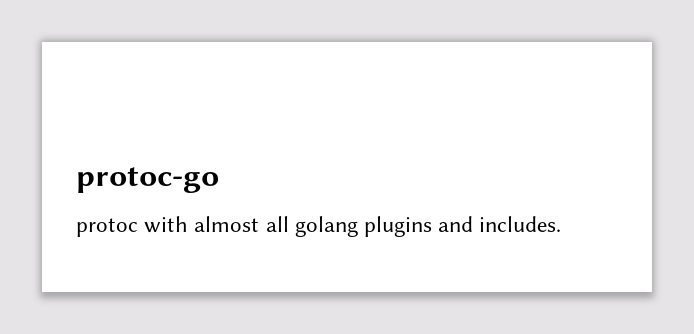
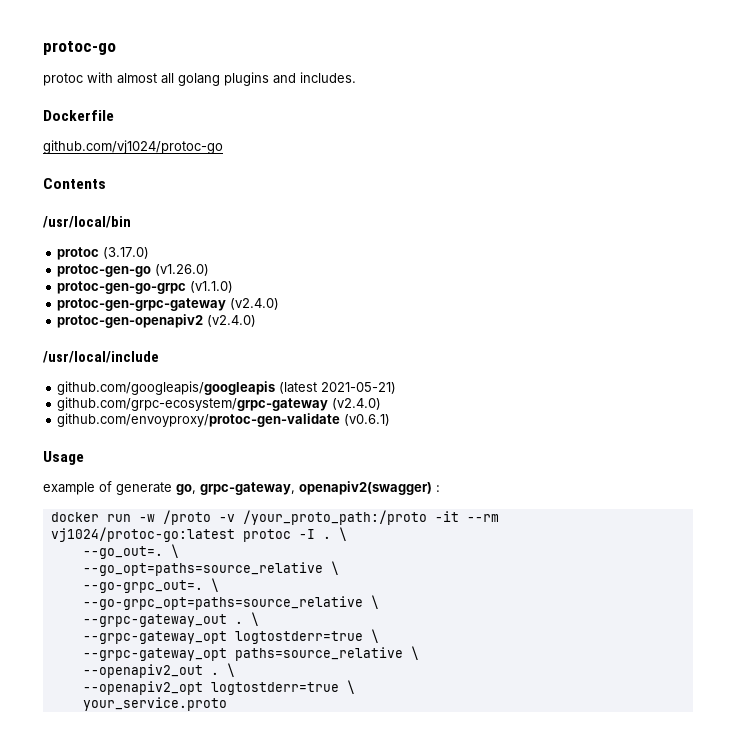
(562, 224) none -> [43,110,114,121] [43,140,223,154] [43,178,106,189] [43,216,131,228] [57,247,150,260] [57,264,210,277] [57,281,234,294] [57,298,280,311] [57,314,257,328] [43,351,159,363] [57,381,397,395] [57,397,382,411] [57,413,391,427] [43,451,84,465] [43,481,440,495] [50,510,499,525] [50,527,347,542] [82,544,179,559] [82,561,339,576] [82,578,219,593] [82,595,379,610] [82,612,259,627] [82,629,379,644] [82,646,419,661] [82,663,235,678] [82,680,355,695] [82,697,227,711] // Dockerfile // github.com/vj1024/protoc-go // Contents // /usr/local/bin // protoc (3.17.0) // protoc-gen-go (v1.26.0) // protoc-gen-go-grpc (v1.1.0) // protoc-gen-grpc-gateway (v2.4.0) // protoc-gen-openapiv2 (v2.4.0) // /usr/local/include // github.com/googleapis/googleapis (latest 2021-05-21) // github.com/grpc-ecosystem/grpc-gateway (v2.4.0) // github.com/envoyproxy/protoc-gen-validate (v0.6.1) // Usage // example of generate go, grpc-gateway, openapiv2(swagger) : // docker run -w /proto -v /your_proto_path:/proto -it --rm vj1024/protoc-go:latest protoc -I . \ // --go_out=. \ // --go_opt=paths=source_relative \ // --go-grpc_out=. \ // --go-grpc_opt=paths=source_relative \ // --grpc-gateway_out . \ // --grpc-gateway_opt logtostderr=true \ // --grpc-gateway_opt paths=source_relative \ // --openapiv2_out . \ // --openapiv2_opt logtostderr=true \ // your_service.proto

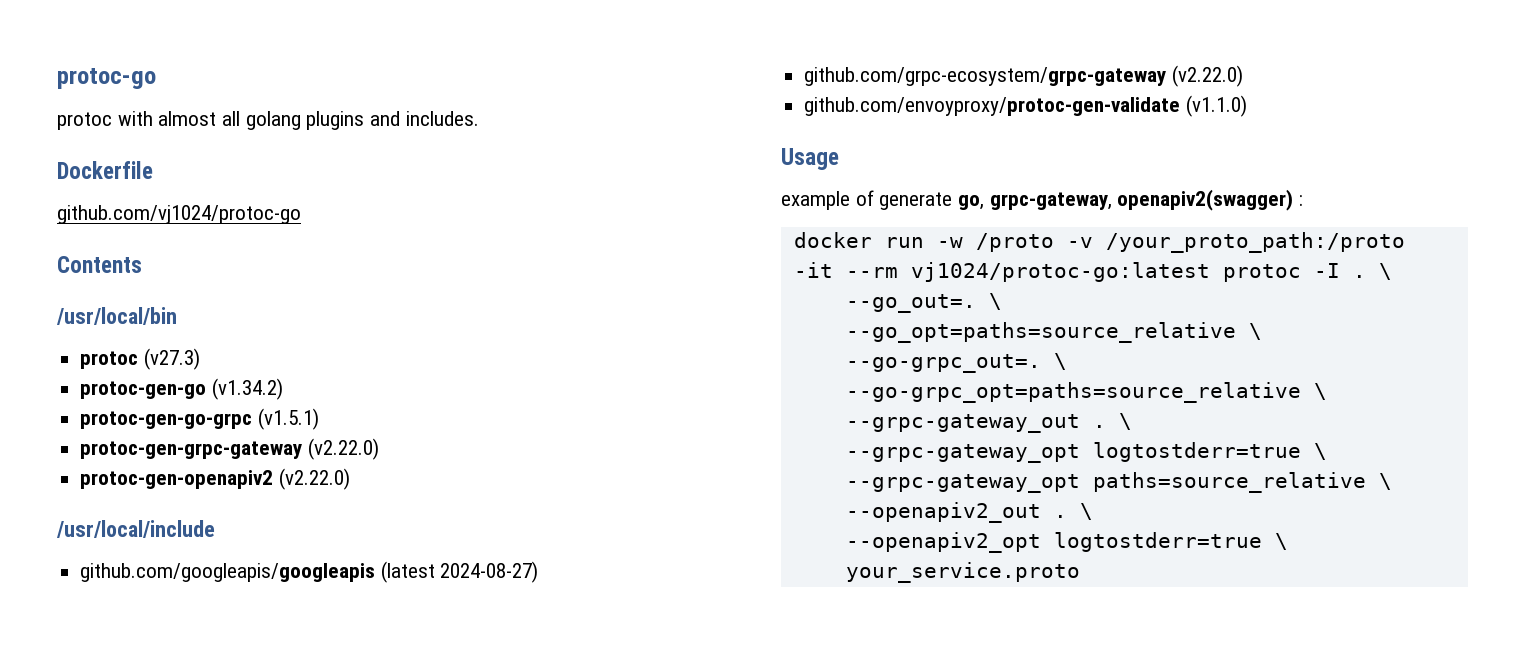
[103,247,150,259] (3.17.0) -> [143,348,200,370] (v27.3)
[155,264,210,276] (v1.26.0) -> [211,378,283,400] (v1.34.2)
[190,281,234,293] (v1.1.0) -> [257,408,319,430] (v1.5.1)
[230,298,280,310] (v2.4.0) -> [307,438,379,460] (v2.22.0)
[207,315,257,327] (v2.4.0) -> [278,468,350,490] (v2.22.0)
[321,382,397,394] 2021-05-21) -> [440,561,539,583] 2024-08-27)
[332,398,382,410] (v2.4.0) -> [1171,65,1243,87] (v2.22.0)
[344,414,391,426] (v0.6.1) -> [1185,95,1247,117] (v1.1.0)

